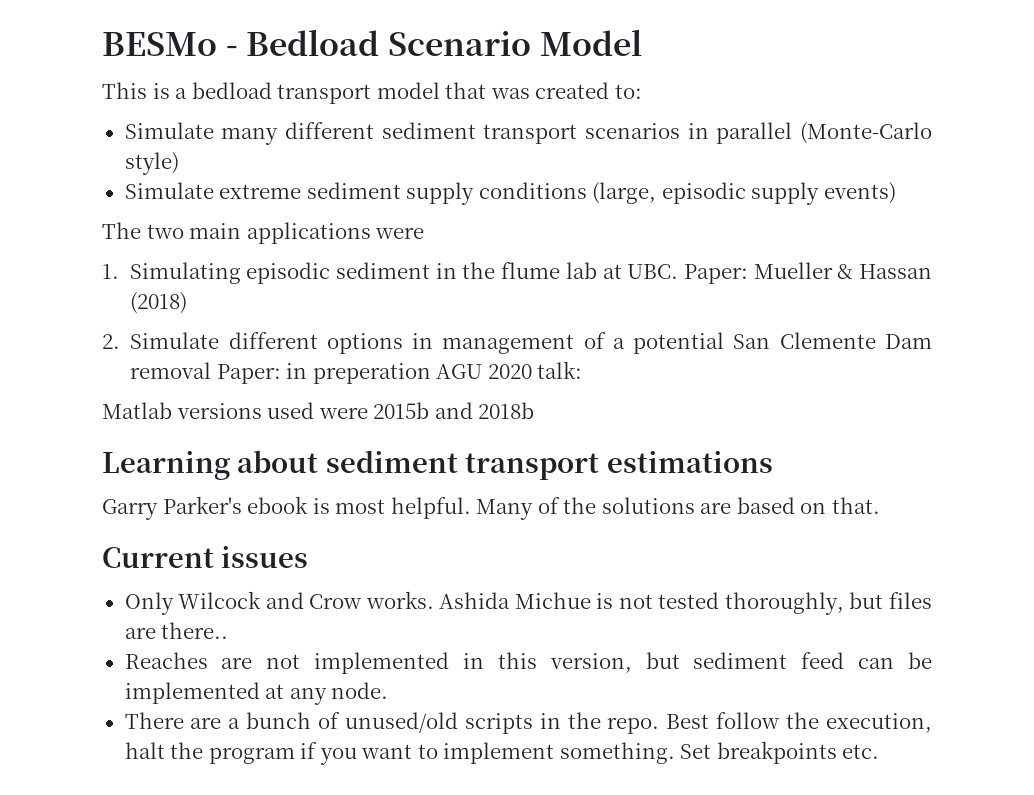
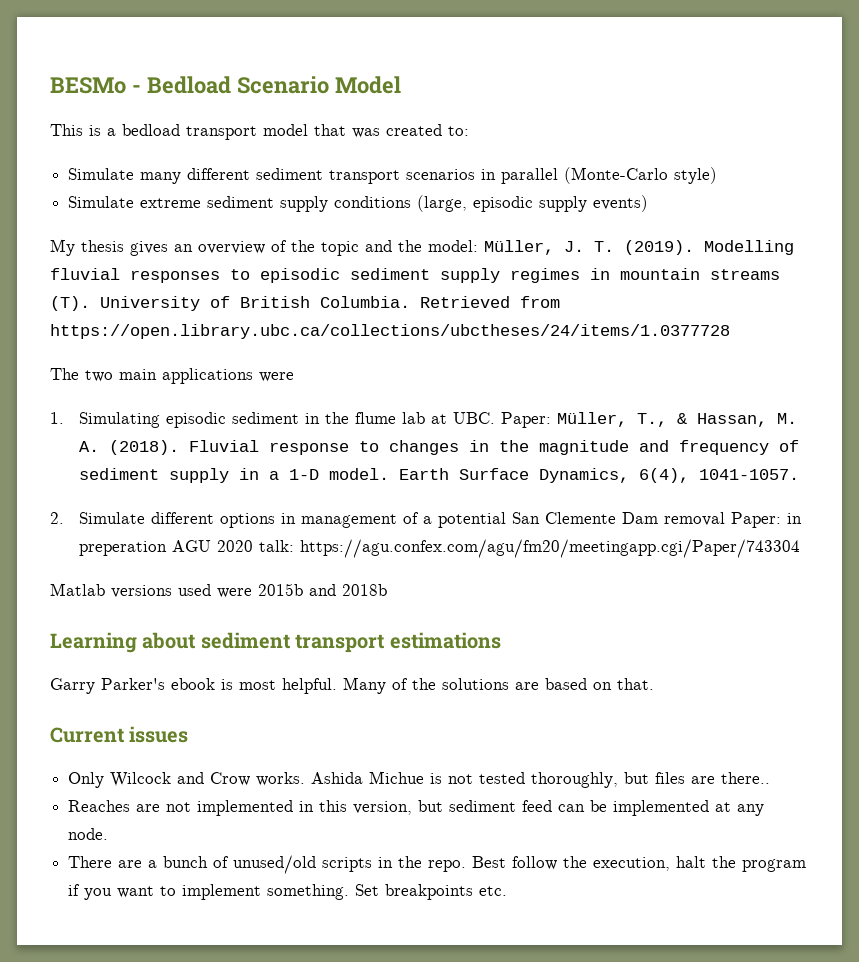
(896, 193) none -> [50,239,794,256] [50,268,780,283] [50,296,560,311] [50,324,730,339] // My thesis gives an overview of the topic and the model: Müller, J. T. (2019). Modelling fluvial responses to episodic sediment supply regimes in mountain streams (T). University of British Columbia. Retrieved from https://open.library.ubc.ca/collections/ubctheses/24/items/1.0377728
[753,262,933,279] [129,292,187,314] Mueller & Hassan (2018) -> [557,412,798,427] [79,440,800,455] [79,468,800,483] Müller, T., & Hassan, M. A. (2018). Fluvial response to changes in the magnitude and frequency of sediment supply in a 1-D model. Earth Surface Dynamics, 6(4), 1041-1057.
(583, 370) none -> [300,539,801,558] https://agu.confex.com/agu/fm20/meetingapp.cgi/Paper/743304

